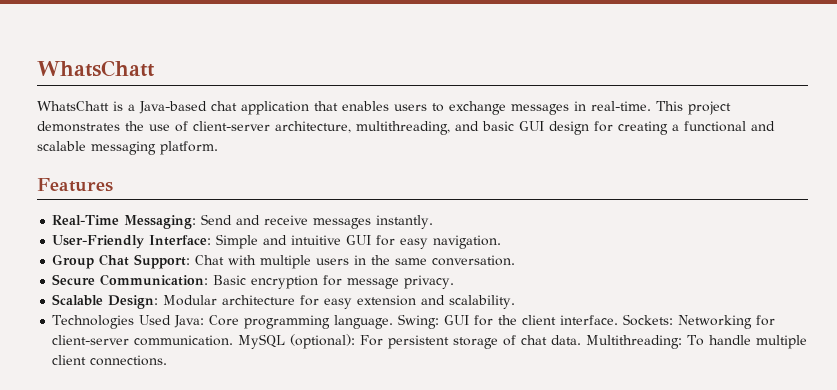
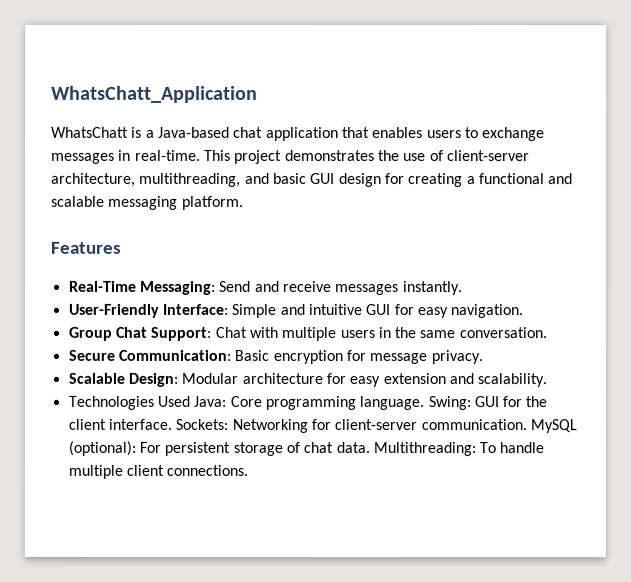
[37,60,155,77] WhatsChatt -> [51,85,258,103] WhatsChatt_Application

